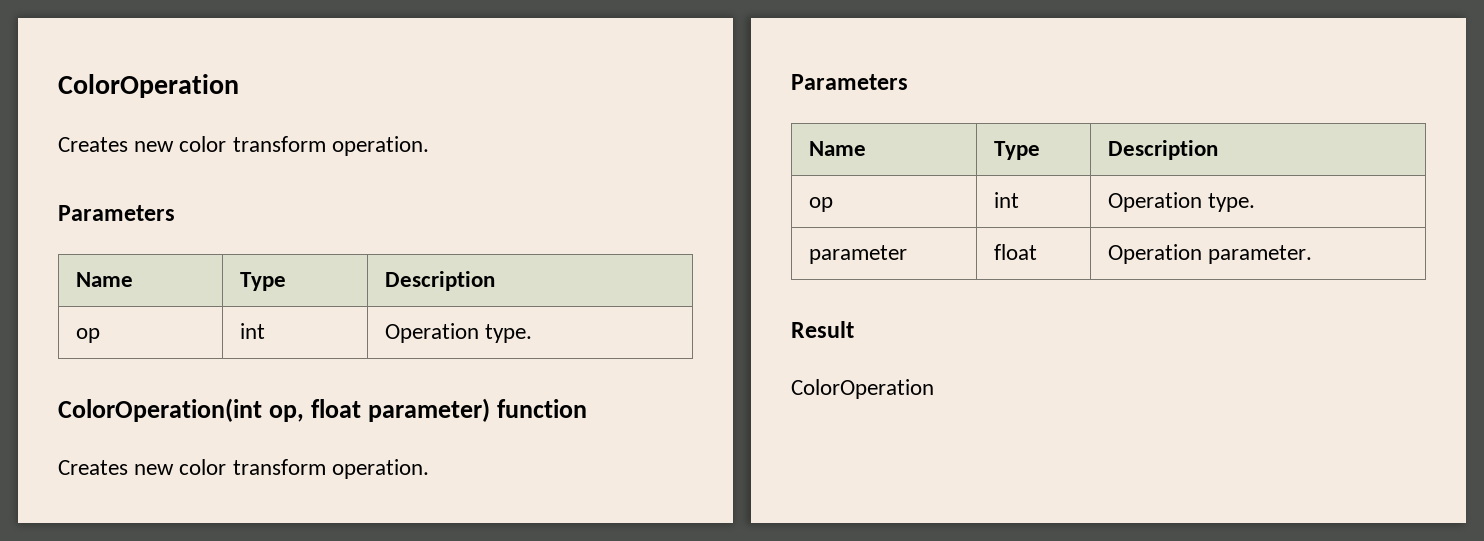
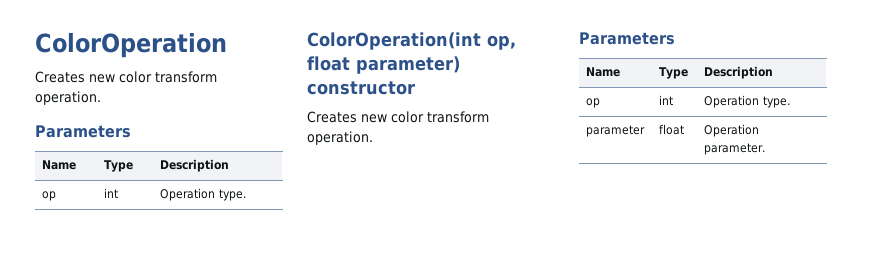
[496,399,587,418] function -> [307,81,415,95] constructor
[791,321,854,338] [791,379,934,399] // Result // ColorOperation -> (766, 149) none

